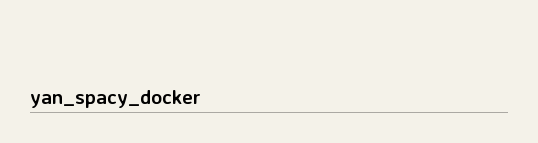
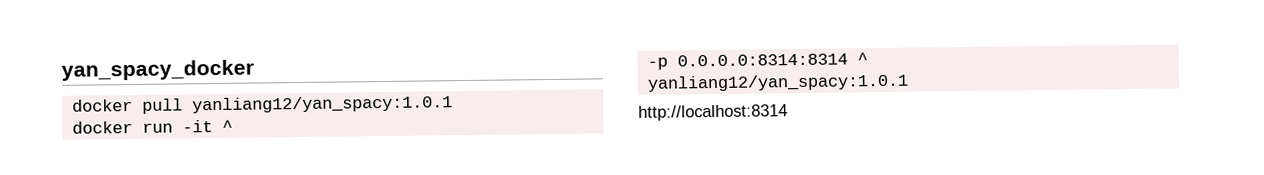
(201, 99) none -> [71,95,453,114] [71,119,233,134] [646,52,868,70] [646,73,909,92] [638,104,788,121] // docker pull yanliang12/yan_spacy:1.0.1 // docker run -it ^ // -p 0.0.0.0:8314:8314 ^ // yanliang12/yan_spacy:1.0.1 // http://localhost:8314

